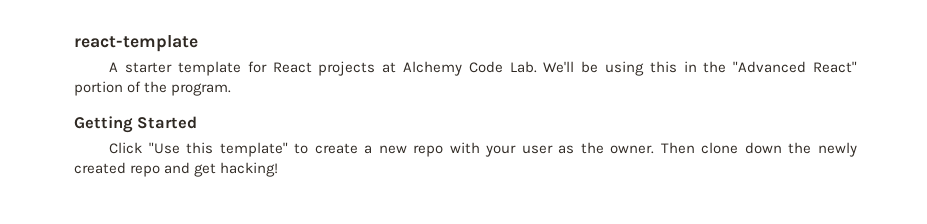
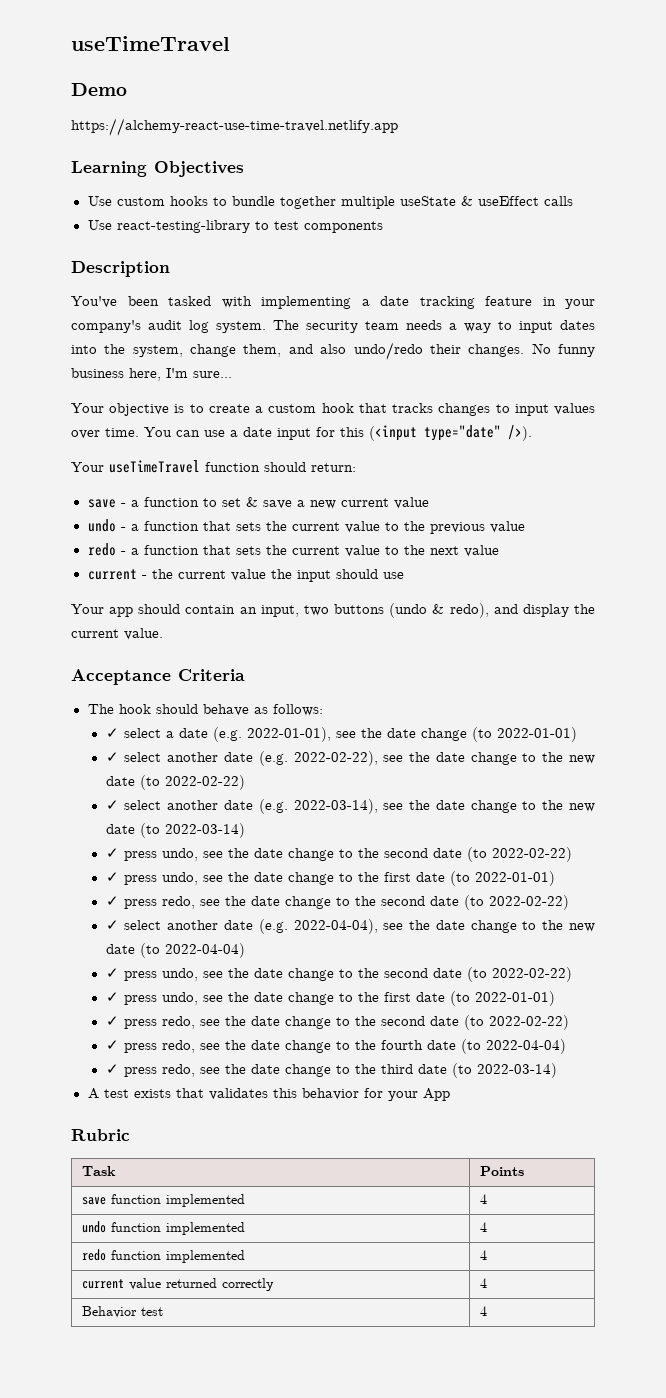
[74,35,198,52] [109,61,858,76] [74,81,232,96] [74,116,198,133] [109,142,857,157] [74,162,279,177] react-template // A starter template for React projects at Alchemy Code Lab. We'll be using this in the "Advanced React" portion of the program. // Getting Started // Click "Use this template" to create a new repo with your user as the owner. Then clone down the newly created repo and get hacking! -> [71,36,230,51] [71,83,127,96] [71,118,398,136] [71,161,244,177] [87,196,573,209] [87,220,383,233] [71,261,170,277] [71,296,595,309] [71,320,595,333] [71,342,595,360] [71,368,232,381] [71,403,595,416] [71,425,532,441] [71,460,356,473] [87,497,429,509] [87,519,525,534] [87,543,499,557] [87,569,404,582] [71,603,595,618] [71,628,163,640] [71,669,245,685] [87,704,323,716] [105,727,577,742] [105,751,596,766] [105,775,245,790] [105,799,596,814] [105,823,245,838] [105,847,572,862] [105,871,555,886] [105,895,569,910] [105,919,596,934] [105,943,245,958] [105,967,572,982] [105,991,555,1006] [105,1015,569,1030] [105,1039,566,1054] [105,1063,557,1078] [87,1088,450,1101] [71,1129,130,1141] [81,1166,116,1176] [479,1166,524,1176] [81,1194,245,1207] [479,1194,487,1204] [81,1221,245,1235] [479,1222,487,1232] [81,1249,245,1263] [479,1250,487,1260] [81,1278,274,1291] [479,1278,487,1288] [81,1306,163,1318] [479,1306,487,1316] useTimeTravel // Demo // https://alchemy-react-use-time-travel.netlify.app // Learning Objectives // Use custom hooks to bundle together multiple useState & useEffect calls // Use react-testing-library to test components // Description // You've been tasked with implementing a date tracking feature in your company's audit log system. The security team needs a way to input dates into the system, change them, and also undo/redo their changes. No funny business here, I'm sure... // Your objective is to create a custom hook that tracks changes to input values over time. You can use a date input for this (<input type="date" />). // Your useTimeTravel function should return: // save - a function to set & save a new current value // undo - a function that sets the current value to the previous value // redo - a function that sets the current value to the next value // current - the current value the input should use // Your app should contain an input, two buttons (undo & redo), and display the current value. // Acceptance Criteria // The hook should behave as follows: // ✓ select a date (e.g. 2022-01-01), see the date change (to 2022-01-01) // ✓ select another date (e.g. 2022-02-22), see the date change to the new date (to 2022-02-22) // ✓ select another date (e.g. 2022-03-14), see the date change to the new date (to 2022-03-14) // ✓ press undo, see the date change to the second date (to 2022-02-22) // ✓ press undo, see the date change to the first date (to 2022-01-01) // ✓ press redo, see the date change to the second date (to 2022-02-22) // ✓ select another date (e.g. 2022-04-04), see the date change to the new date (to 2022-04-04) // ✓ press undo, see the date change to the second date (to 2022-02-22) // ✓ press undo, see the date change to the first date (to 2022-01-01) // ✓ press redo, see the date change to the second date (to 2022-02-22) // ✓ press redo, see the date change to the fourth date (to 2022-04-04) // ✓ press redo, see the date change to the third date (to 2022-03-14) // A test exists that validates this behavior for your App // Rubric // Task | Points // save function implemented | 4 // undo function implemented | 4 // redo function implemented | 4 // current value returned correctly | 4 // Behavior test | 4

